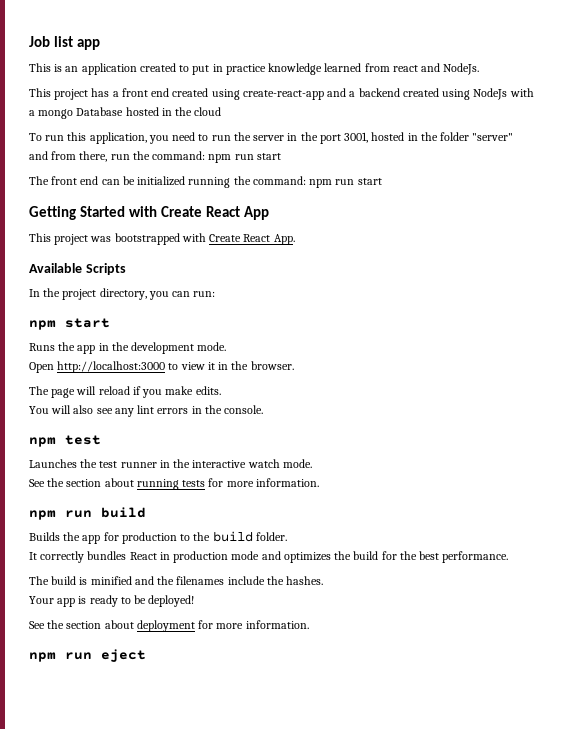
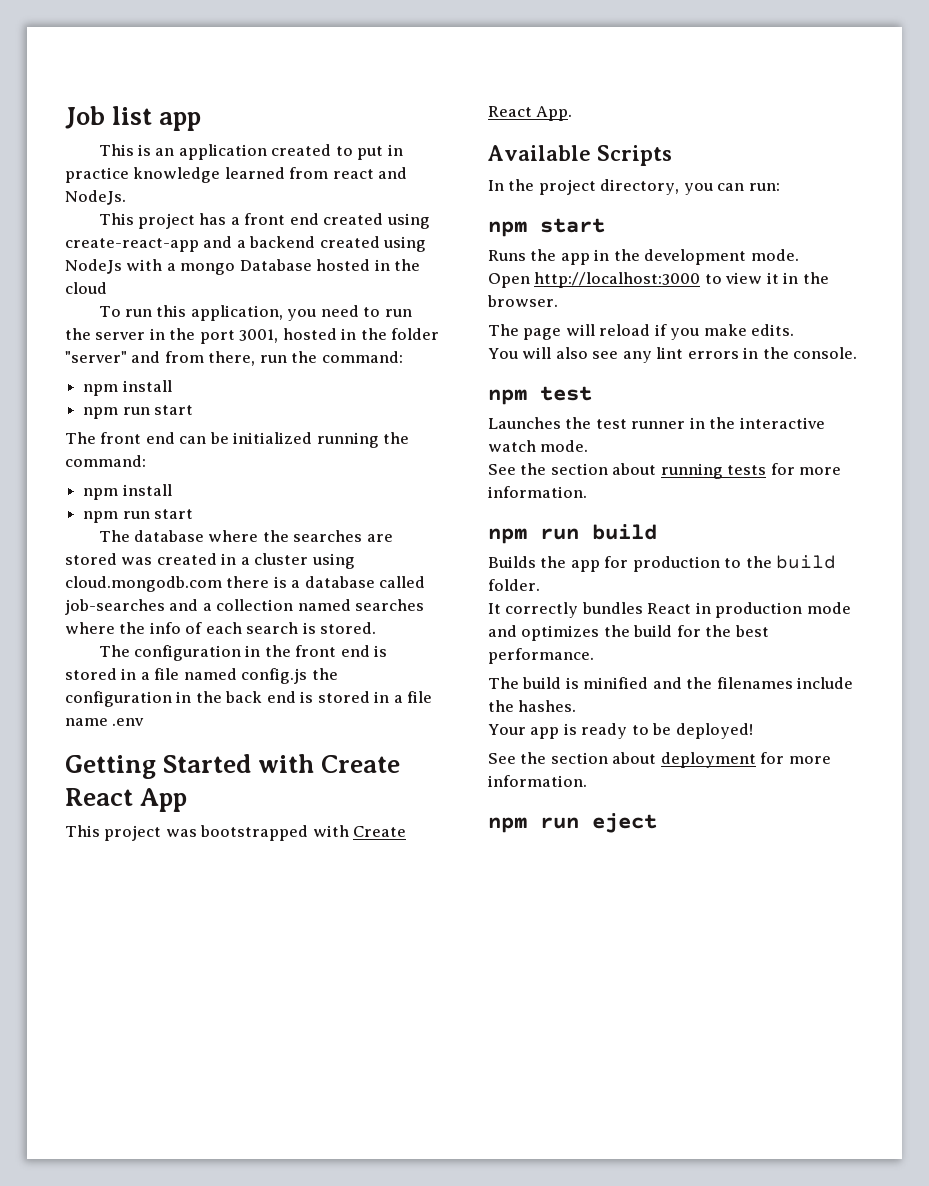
(206, 155) none -> [83,380,172,396] // npm install //
[309,178,382,188] npm run start -> [83,484,172,500] [83,509,194,523] [98,530,393,542] [65,553,355,569] [65,576,426,592] [65,599,425,615] [65,622,377,634] [98,645,388,661] [65,668,338,684] [65,691,433,707] [65,718,145,726] // npm install // npm run start // The database where the searches are stored was created in a cluster using cloud.mongodb.com there is a database called job-searches and a collection named searches where the info of each search is stored. // The configuration in the front end is stored in a file named config.js the configuration in the back end is stored in a file name .env

